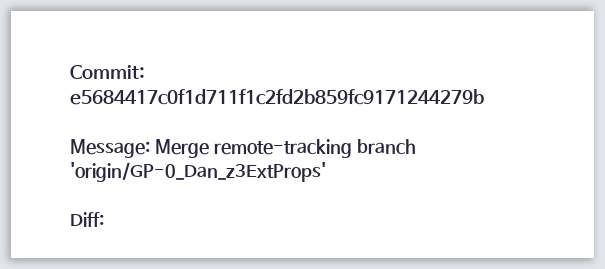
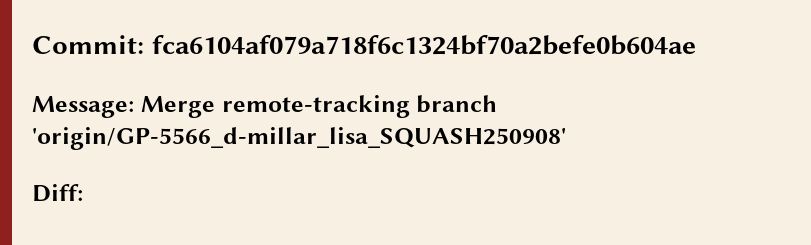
[70,89,484,105] e5684417c0f1d711f1c2fd2b859fc9171244279b -> [151,35,696,55] fca6104af079a718f6c1324bf70a2befe0b604ae
[70,162,326,182] 'origin/GP-0_Dan_z3ExtProps' -> [32,127,566,150] 'origin/GP-5566_d-millar_lisa_SQUASH250908'

